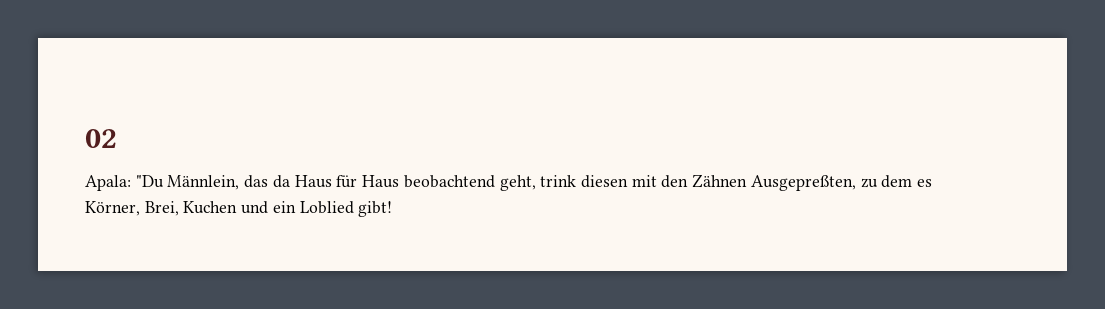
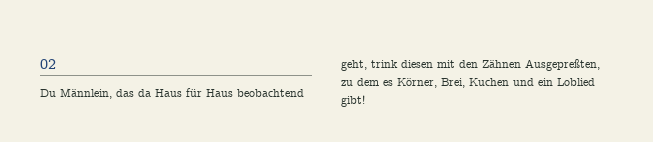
[85,175,164,191] Apala: "Du -> [40,89,56,97] Du

